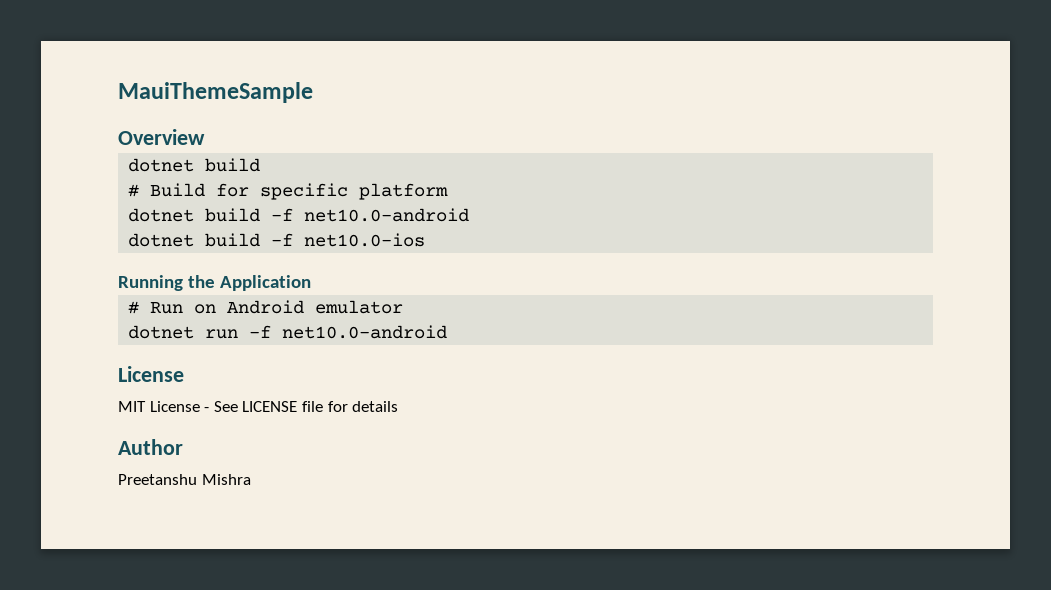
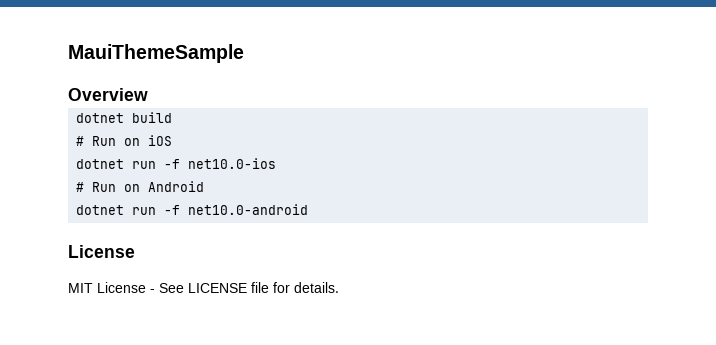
[150,183,449,200] [128,208,470,222] [128,233,261,247] Build for specific platform // dotnet build -f net10.0-android // dotnet build -> [92,135,173,146] [76,159,157,169] Run on iOS // dotnet run
[118,275,312,291] // Running the Application -> (277, 163) none
[315,300,404,314] emulator -> (205, 186) none
[352,401,399,412] [118,439,183,455] [118,474,251,485] details // Author // Preetanshu Mishra -> [294,282,339,293] details.

